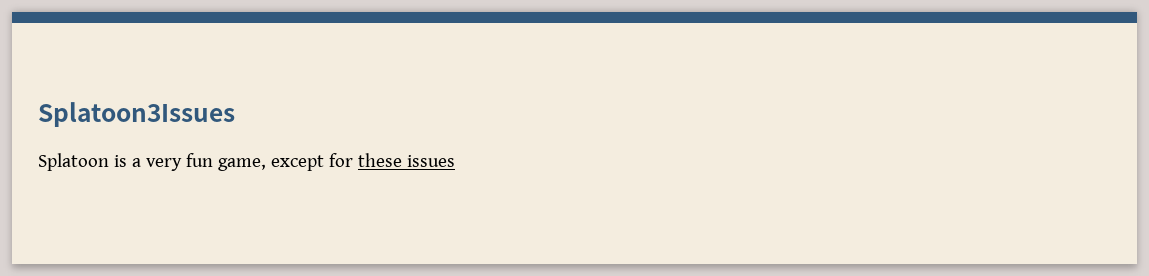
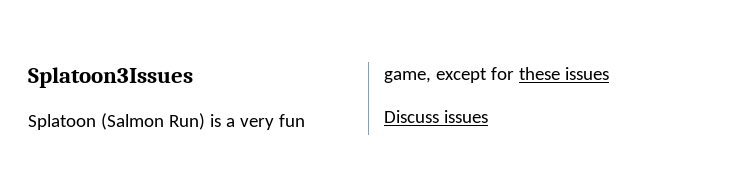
(109, 162) none -> [100,113,205,130] (Salmon Run)
(455, 161) none -> [384,110,488,123] // Discuss issues

